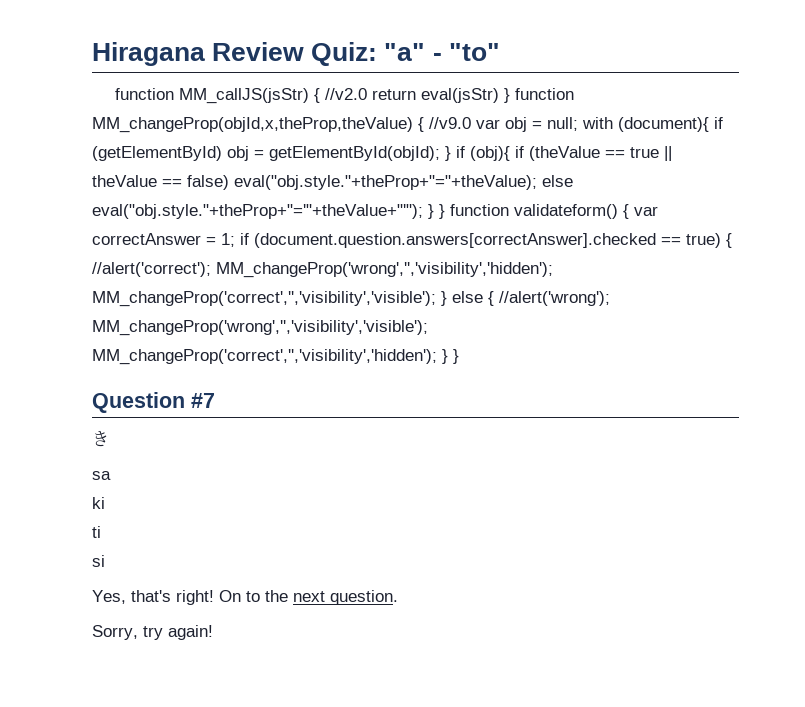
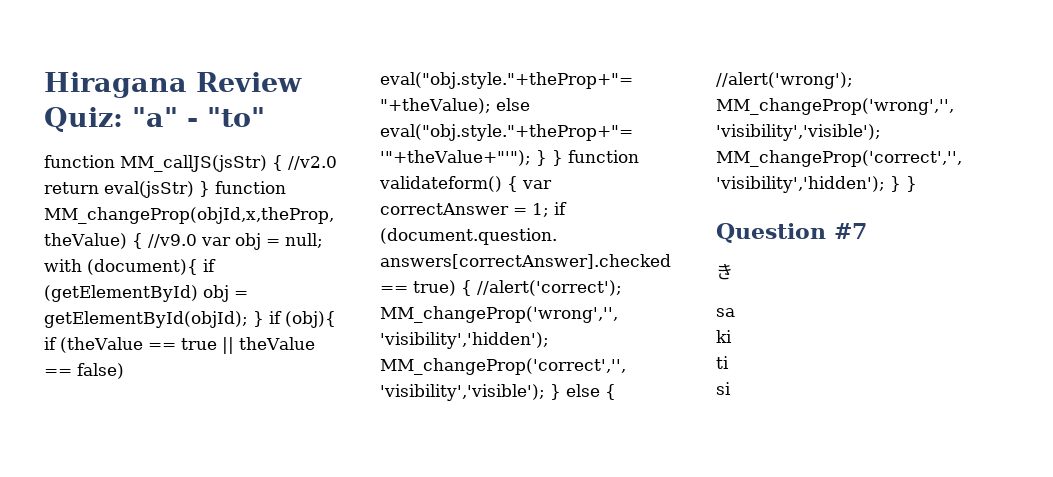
[92,590,398,605] [92,625,213,640] // Yes, that's right! On to the next question. // Sorry, try again! -> (731, 388) none

